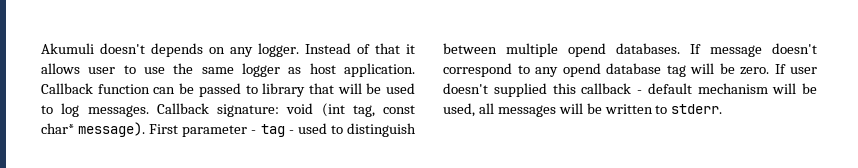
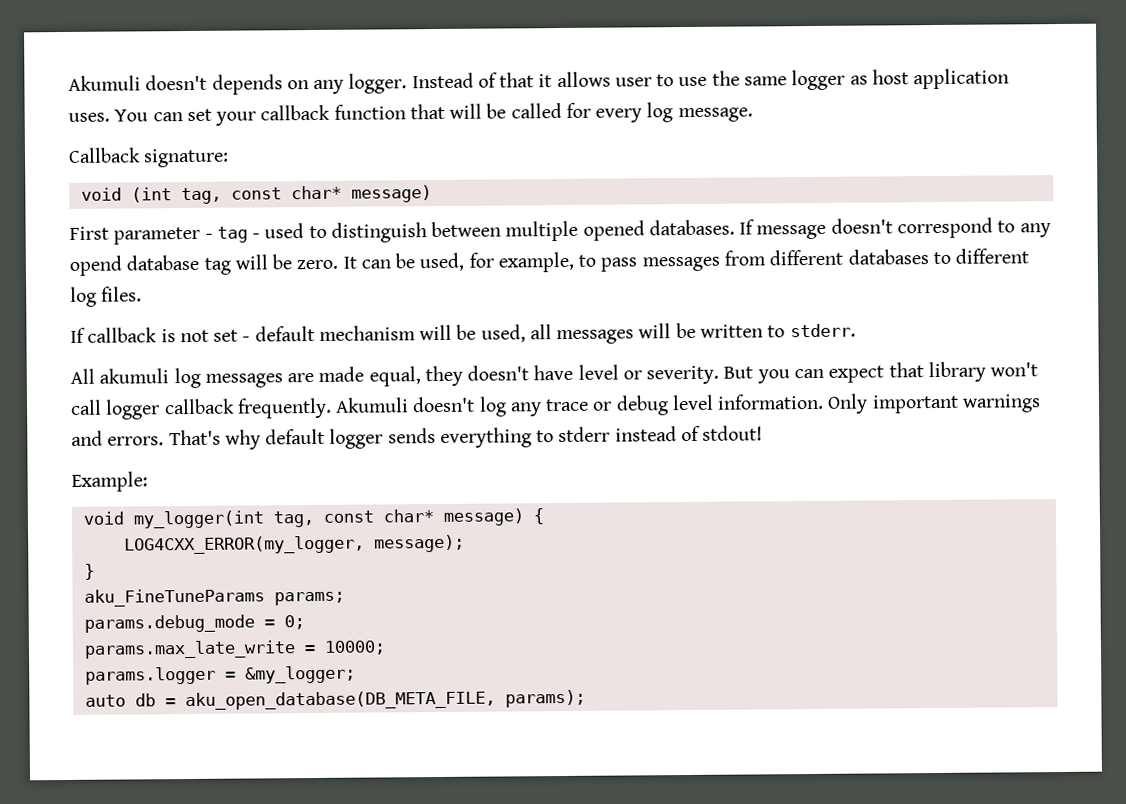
[344,63,415,77] [41,83,415,97] [41,103,149,117] application. Callback function can be passed to library that will be used to log messages. -> [913,68,1010,90] [68,102,753,126] application uses. You can set your callback function that will be called for every log message. //
(279, 110) none -> (230, 158) //
[78,122,146,137] message). -> [350,185,432,203] message) //
[568,43,606,57] opend -> [582,220,645,241] opened
[774,64,817,74] [443,83,632,97] If user doesn't supplied this callback -> [342,248,1030,273] [70,286,143,307] [70,327,239,343] It can be used, for example, to pass messages from different databases to different log files. // If callback is not set
(723, 109) none -> [70,361,1039,389] [70,393,1041,420] [71,425,764,450] [71,471,148,492] [82,508,544,529] [123,534,465,555] [83,563,95,580] [83,588,345,607] [83,614,305,633] [83,640,386,659] [84,665,356,685] [84,689,586,711] // All akumuli log messages are made equal, they doesn't have level or severity. But you can expect that library won't call logger callback frequently. Akumuli doesn't log any trace or debug level information. Only important warnings and errors. That's why default logger sends everything to stderr instead of stdout! // Example: // void my_logger(int tag, const char* message) { // LOG4CXX_ERROR(my_logger, message); // } // aku_FineTuneParams params; // params.debug_mode = 0; // params.max_late_write = 10000; // params.logger = &my_logger; // auto db = aku_open_database(DB_META_FILE, params);

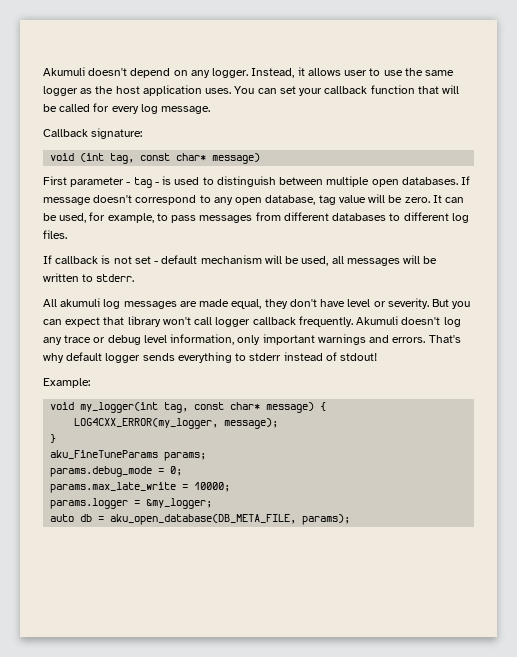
[68,74,283,95] Akumuli doesn't depends -> [43,67,171,78] Akumuli doesn't depend
[411,72,535,89] Instead of that -> [251,68,295,78] Instead,
(868, 80) none -> [95,86,114,94] the
(261, 236) none -> [162,176,172,185] is
[582,220,645,241] opened -> [371,179,399,187] open
[69,254,231,276] opend database tag -> [235,195,366,205] open database, tag value
[467,365,530,381] doesn't -> [289,299,317,307] don't
[717,393,869,414] information. Only -> [170,334,261,345] information, only

